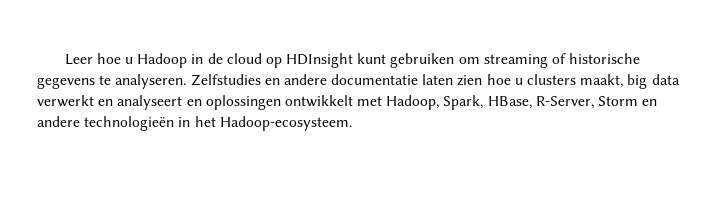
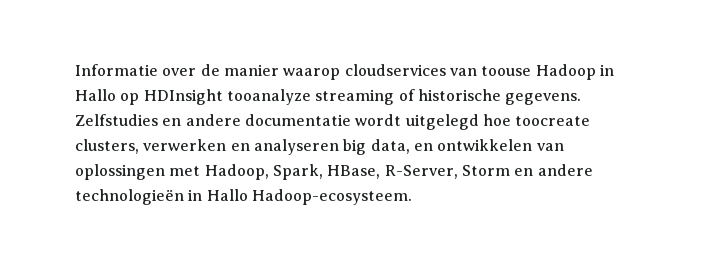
[64,53,641,68] [37,74,680,89] [37,95,353,110] Leer hoe u Hadoop in de cloud op HDInsight kunt gebruiken om streaming of historische gegevens te analyseren. Zelfstudies en andere documentatie laten zien hoe u clusters maakt, big data verwerkt en analyseert en oplossingen ontwikkelt -> [75,64,614,80] [75,89,582,105] [75,114,591,130] [75,139,564,155] [75,164,165,180] Informatie over de manier waarop cloudservices van toouse Hadoop in Hallo op HDInsight tooanalyze streaming of historische gegevens. Zelfstudies en andere documentatie wordt uitgelegd hoe toocreate clusters, verwerken en analyseren big data, en ontwikkelen van oplossingen
[194,116,216,127] het -> [206,189,248,201] Hallo

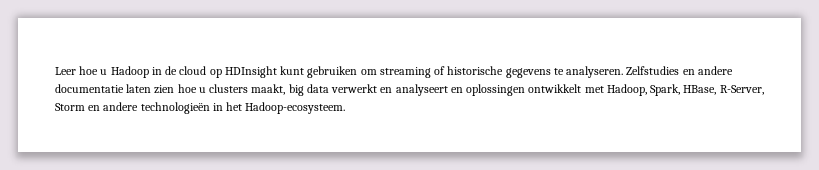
[75,64,614,80] [75,89,582,105] [75,114,591,130] [75,139,564,155] [75,164,165,180] Informatie over de manier waarop cloudservices van toouse Hadoop in Hallo op HDInsight tooanalyze streaming of historische gegevens. Zelfstudies en andere documentatie wordt uitgelegd hoe toocreate clusters, verwerken en analyseren big data, en ontwikkelen van oplossingen -> [55,66,733,78] [55,84,582,96] Leer hoe u Hadoop in de cloud op HDInsight kunt gebruiken om streaming of historische gegevens te analyseren. Zelfstudies en andere documentatie laten zien hoe u clusters maakt, big data verwerkt en analyseert en oplossingen ontwikkelt
[206,189,248,201] Hallo -> [226,102,243,111] het

